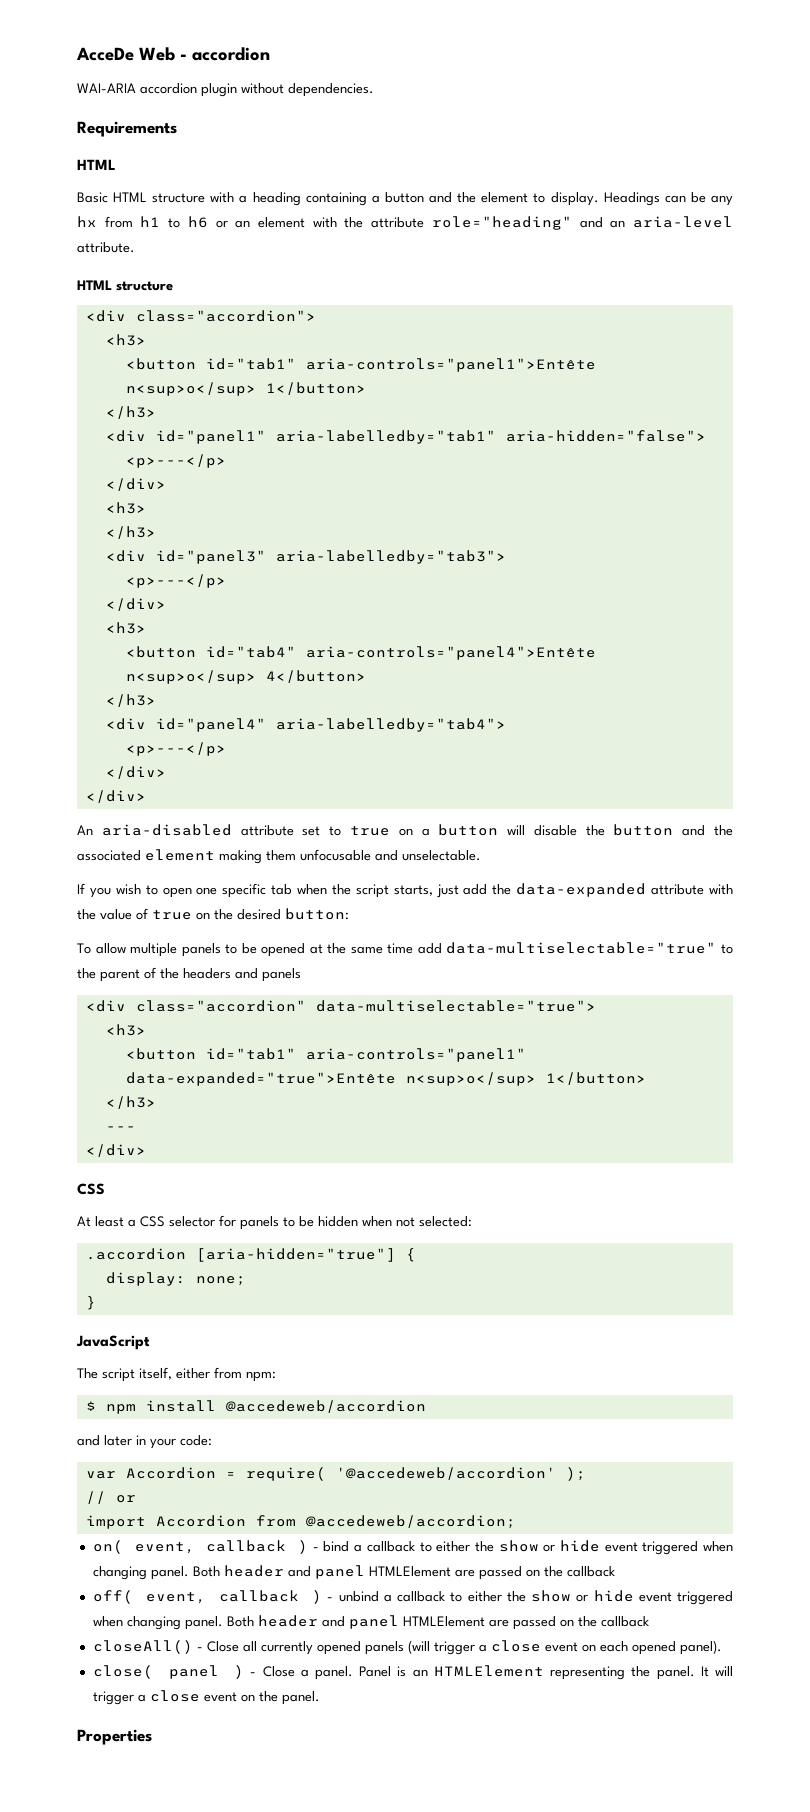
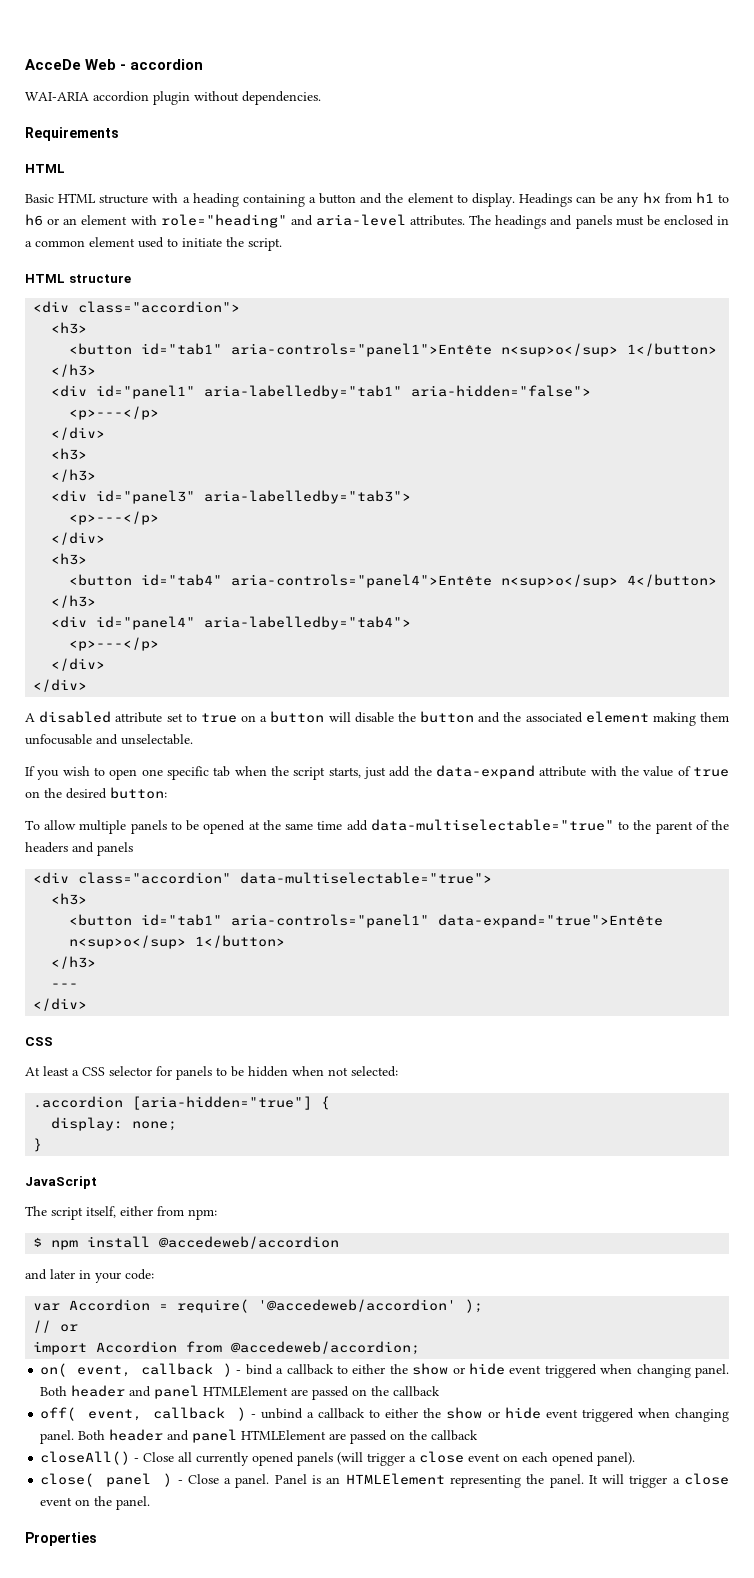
[344,216,733,230] [77,242,135,253] the attribute role="heading" and an aria-level attribute. -> [160,214,729,229] [25,237,282,251] role="heading" and aria-level attributes. The headings and panels must be enclosed in a common element used to initiate the script.
[77,824,232,836] An aria-disabled -> [25,711,112,723] A disabled
[516,883,647,897] data-expanded -> [435,765,535,779] data-expand
[125,1072,396,1086] data-expanded="true">Entête -> [438,914,664,928] data-expand="true">Entête

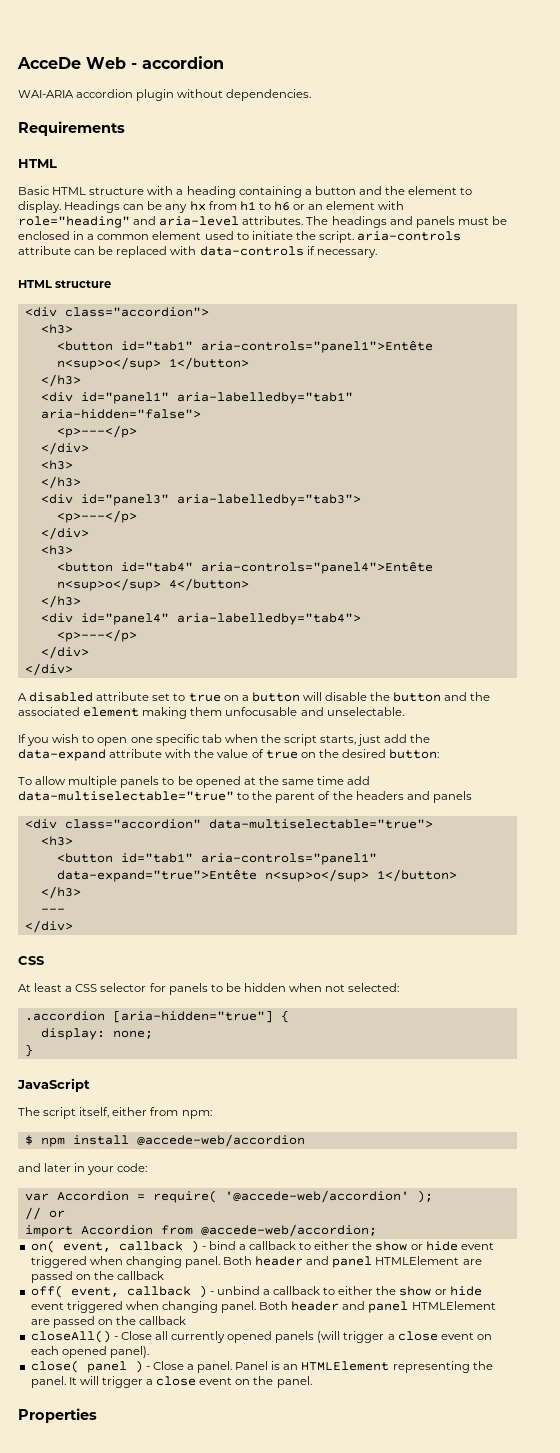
(282, 244) none -> [357,231,462,241] [18,246,377,258] aria-controls attribute can be replaced with data-controls if necessary.
[159,1236,340,1249] @accedeweb/accordion -> [136,1134,305,1147] @accede-web/accordion
[258,1299,457,1312] '@accedeweb/accordion' -> [224,1190,409,1203] '@accede-web/accordion'
[231,1341,421,1355] @accedeweb/accordion; -> [200,1224,377,1237] @accede-web/accordion;

